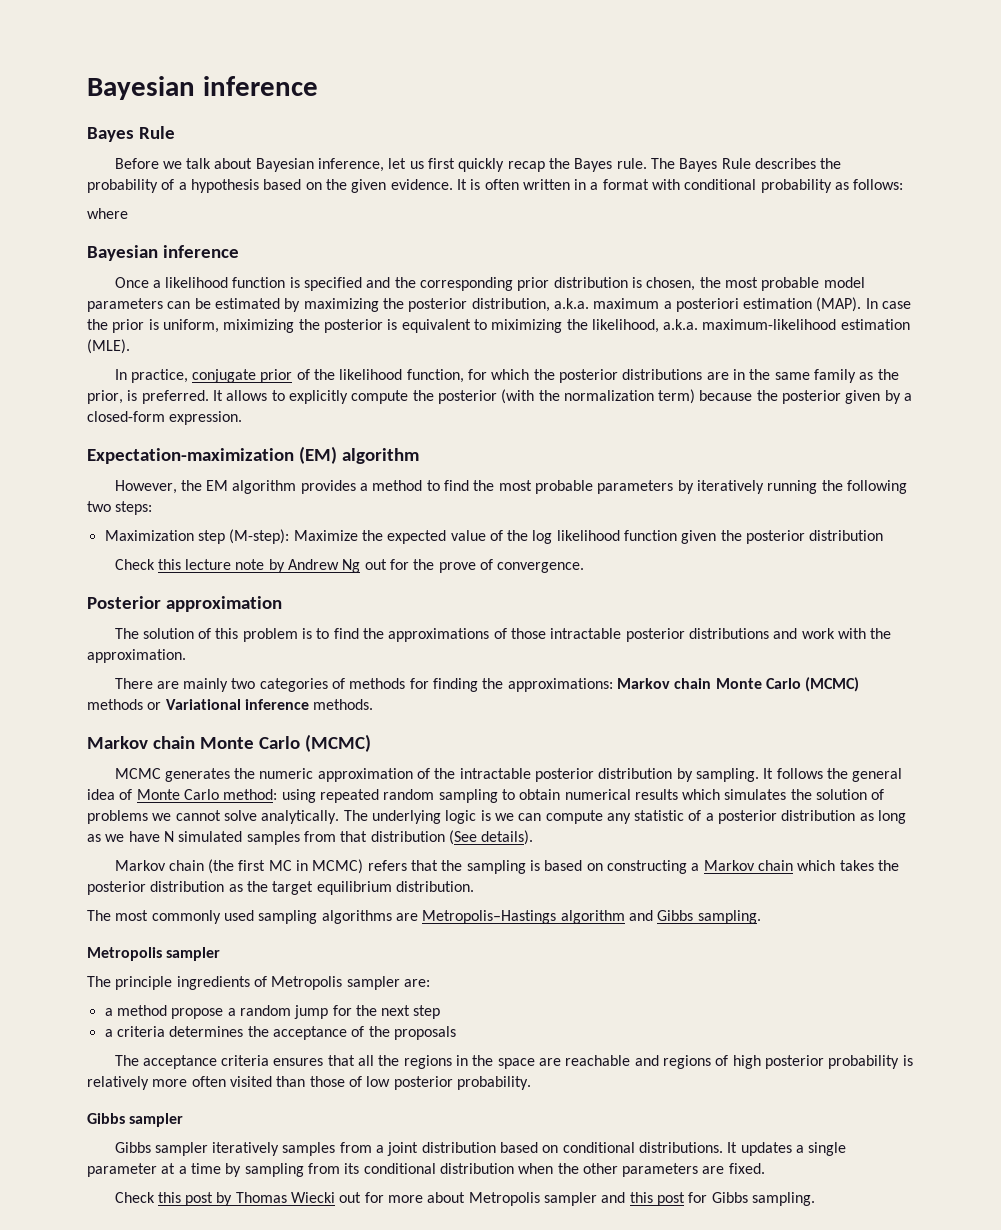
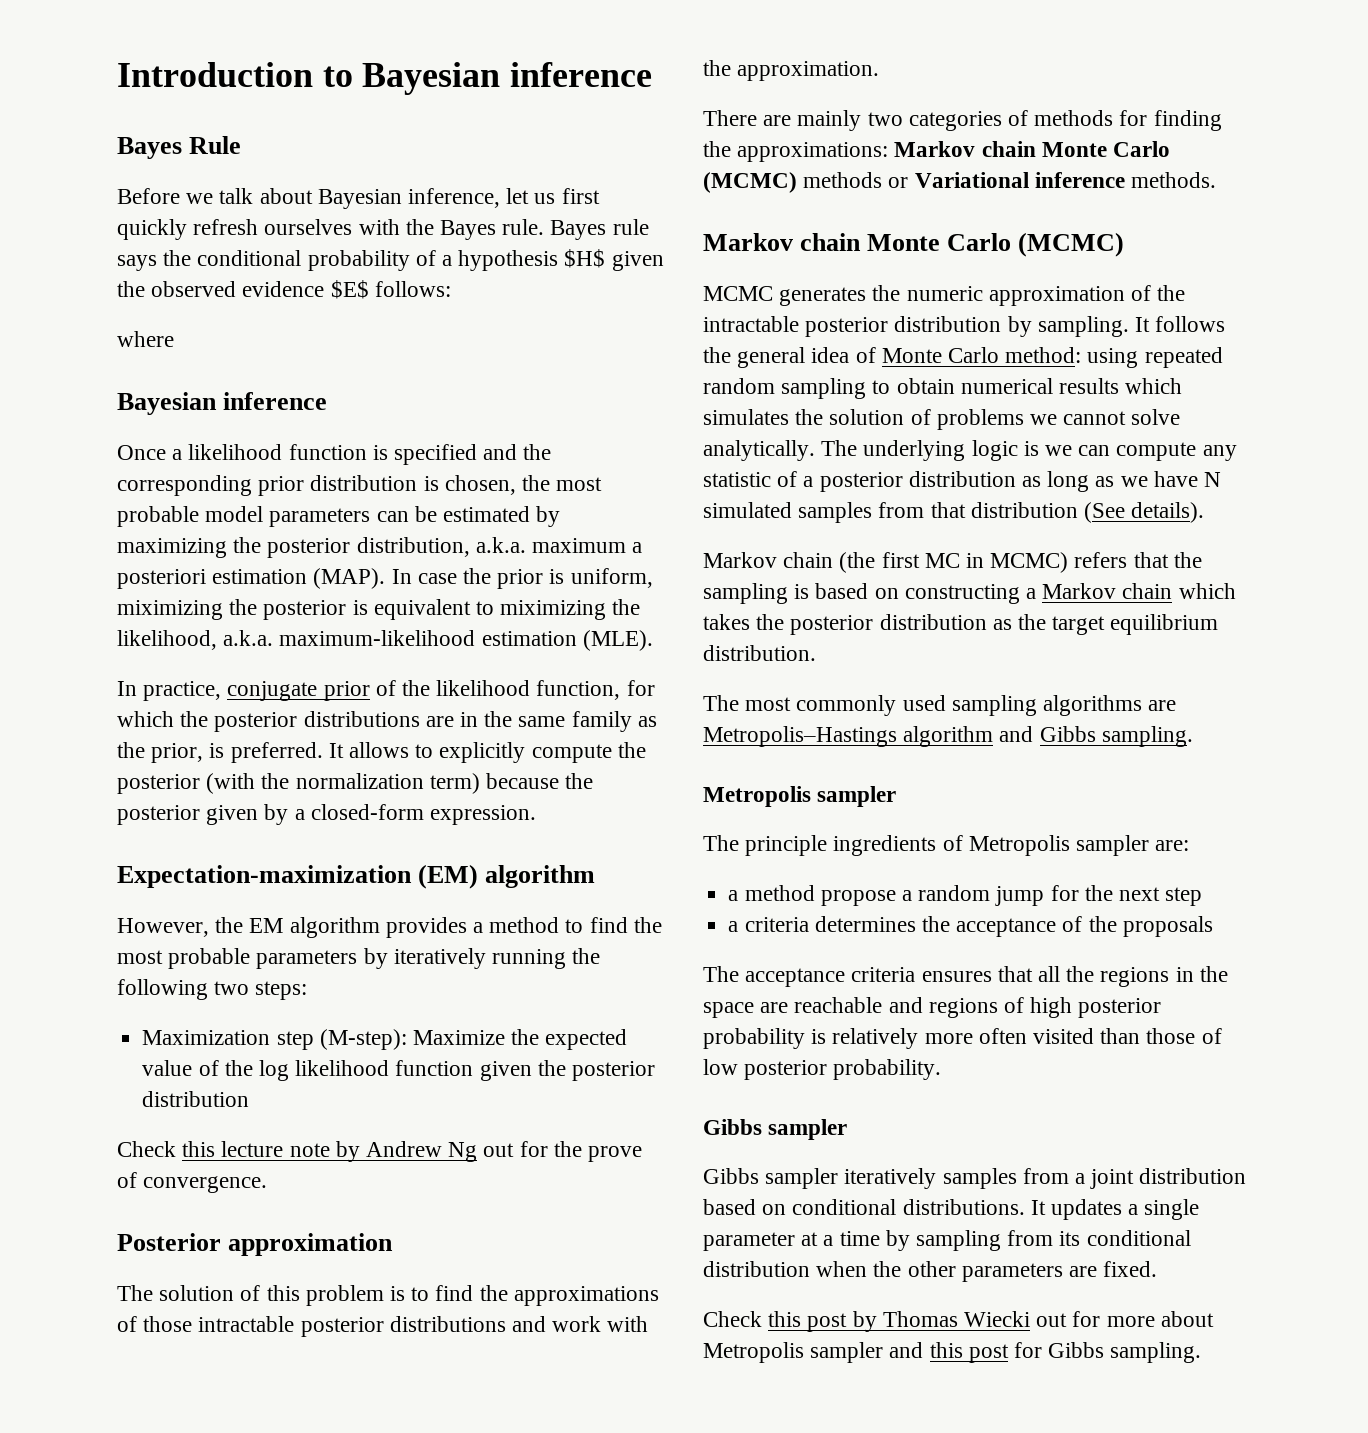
(87, 88) none -> [117,62,353,87] Introduction to
[507,158,842,172] [87,179,850,193] recap the Bayes rule. The Bayes Rule describes the probability of a hypothesis based on the given evidence. It is often written in a format with conditional probability as -> [193,219,649,240] [117,249,664,271] [117,280,369,299] refresh ourselves with the Bayes rule. Bayes rule says the conditional probability of a hypothesis $H$ given the observed evidence $E$

